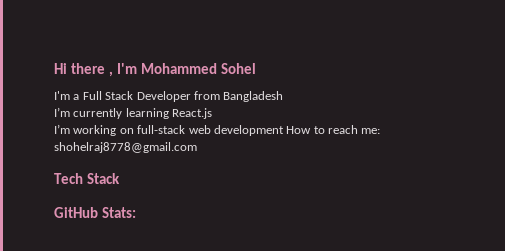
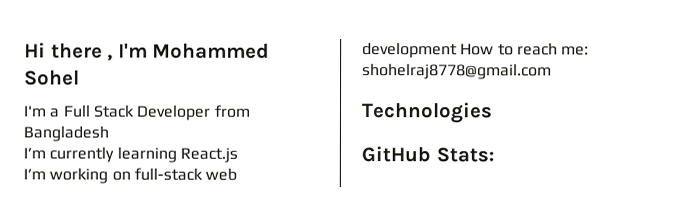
[54,173,120,184] Tech Stack -> [361,102,493,124] Technologies

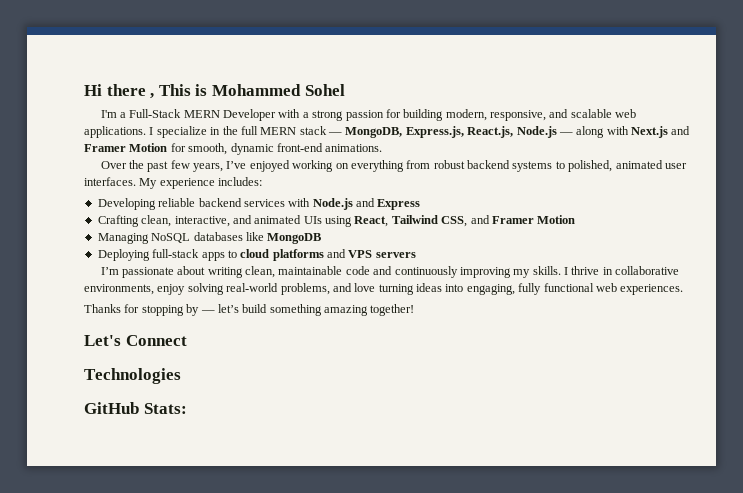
[117,43,148,58] I'm -> [158,84,208,96] This is
[62,104,251,121] [23,125,109,142] [23,146,238,163] [23,167,238,184] [362,42,590,59] [362,63,552,80] Full Stack Developer from Bangladesh // I’m currently learning React.js // I’m working on full-stack web development How to reach me: shohelraj8778@gmail.com -> [129,109,637,121] [84,126,691,138] [84,143,383,155] [100,160,687,172] [84,177,263,189] [97,198,421,210] [97,215,576,227] [97,232,322,244] [97,249,416,261] [100,266,680,278] [84,283,684,295] [84,304,415,316] [84,335,187,346] Full-Stack MERN Developer with a strong passion for building modern, responsive, and scalable web applications. I specialize in the full MERN stack — MongoDB, Express.js, React.js, Node.js — along with Next.js and Framer Motion for smooth, dynamic front-end animations. // Over the past few years, I’ve enjoyed working on everything from robust backend systems to polished, animated user interfaces. My experience includes: // Developing reliable backend services with Node.js and Express // Crafting clean, interactive, and animated UIs using React, Tailwind CSS, and Framer Motion // Managing NoSQL databases like MongoDB // Deploying full-stack apps to cloud platforms and VPS servers // I’m passionate about writing clean, maintainable code and continuously improving my skills. I thrive in collaborative environments, enjoy solving real-world problems, and love turning ideas into engaging, fully functional web experiences. // Thanks for stopping by — let’s build something amazing together! // Let's Connect

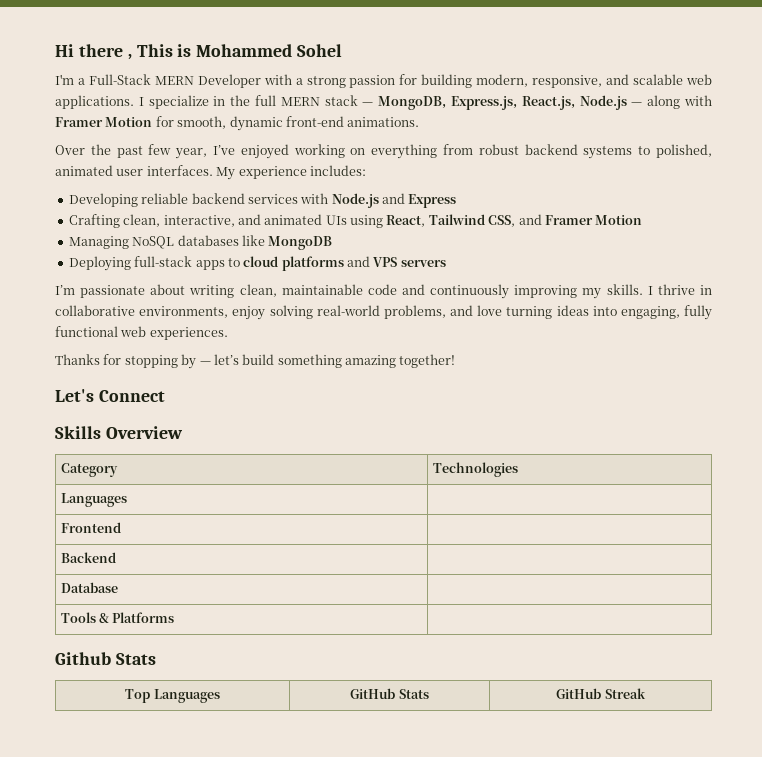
[631,126,691,138] Next.js and -> (712, 100) none
[193,163,224,172] years, -> [175,148,208,159] year,
[84,368,181,384] [84,402,187,414] Technologies // GitHub Stats: -> [55,426,183,439] [60,463,118,477] [432,462,518,477] [60,493,127,507] [60,522,121,533] [60,552,116,563] [60,582,118,593] [60,612,175,623] [55,652,156,665] [125,689,220,703] [350,688,429,699] [556,688,646,699] Skills Overview // Category | Technologies // Languages | // Frontend | // Backend | // Database | // Tools & Platforms | // Github Stats // Top Languages | GitHub Stats | GitHub Streak

